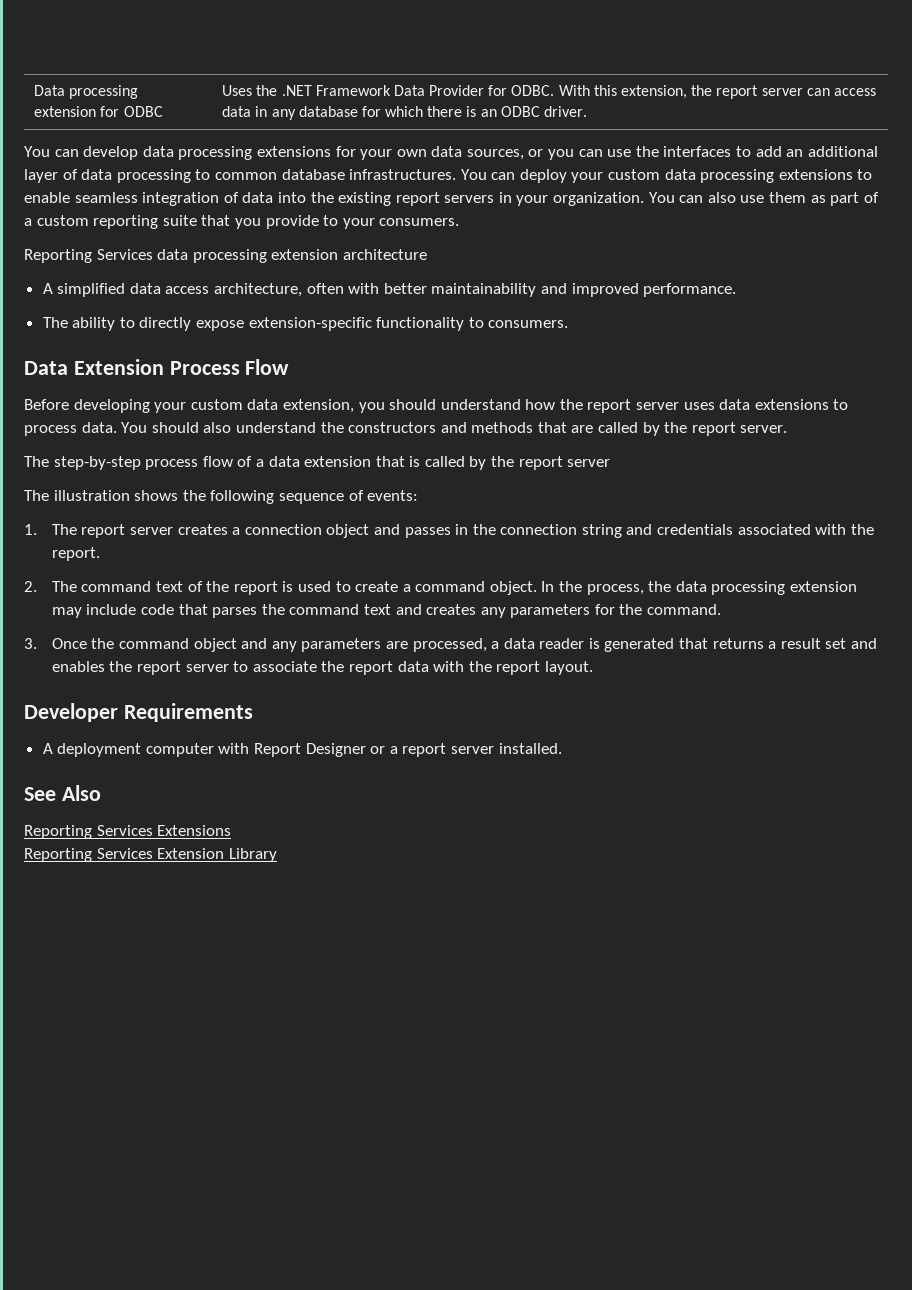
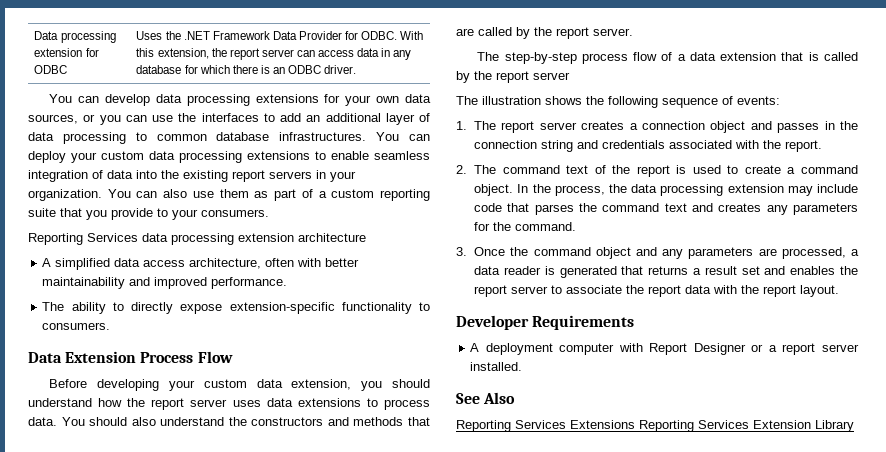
(232, 830) // -> (635, 424) none

